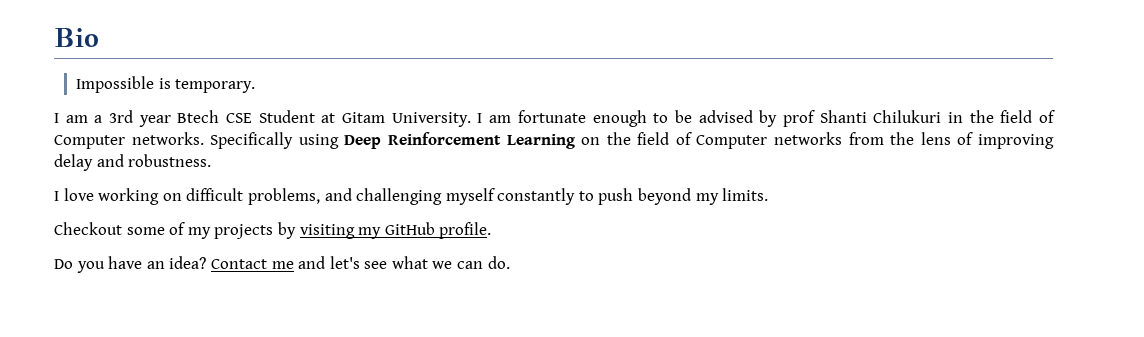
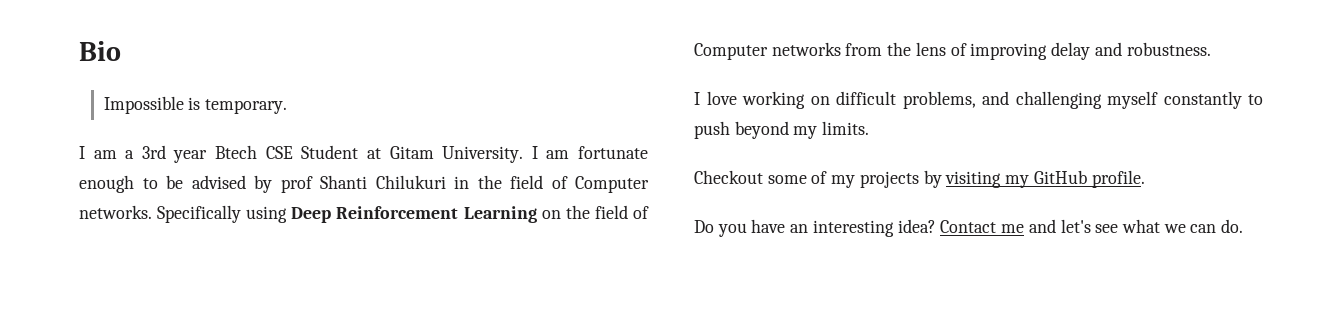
(165, 265) none -> [812,220,894,237] interesting

